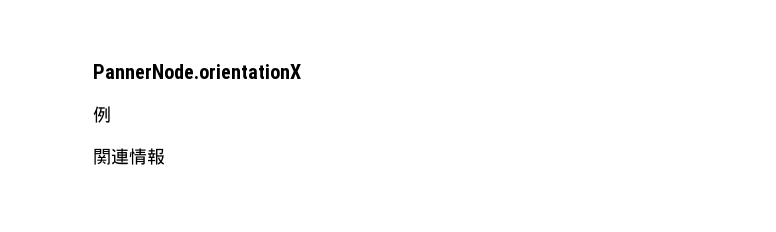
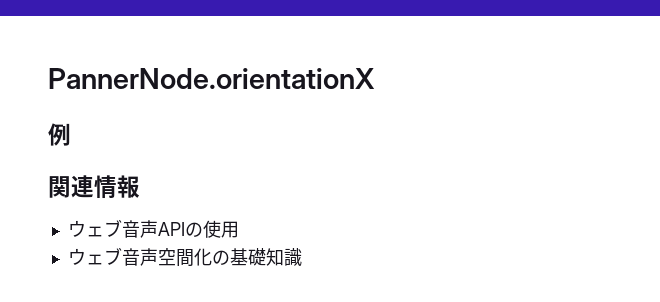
(165, 156) none -> [67,219,239,238] [67,247,302,267] // ウェブ音声APIの使用 // ウェブ音声空間化の基礎知識

